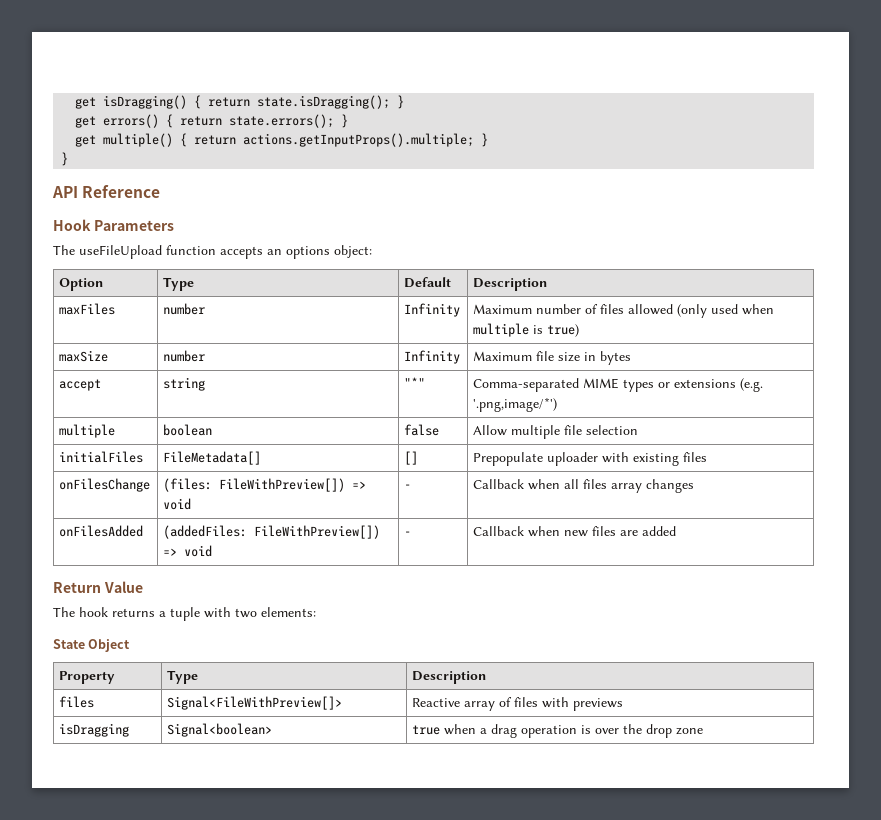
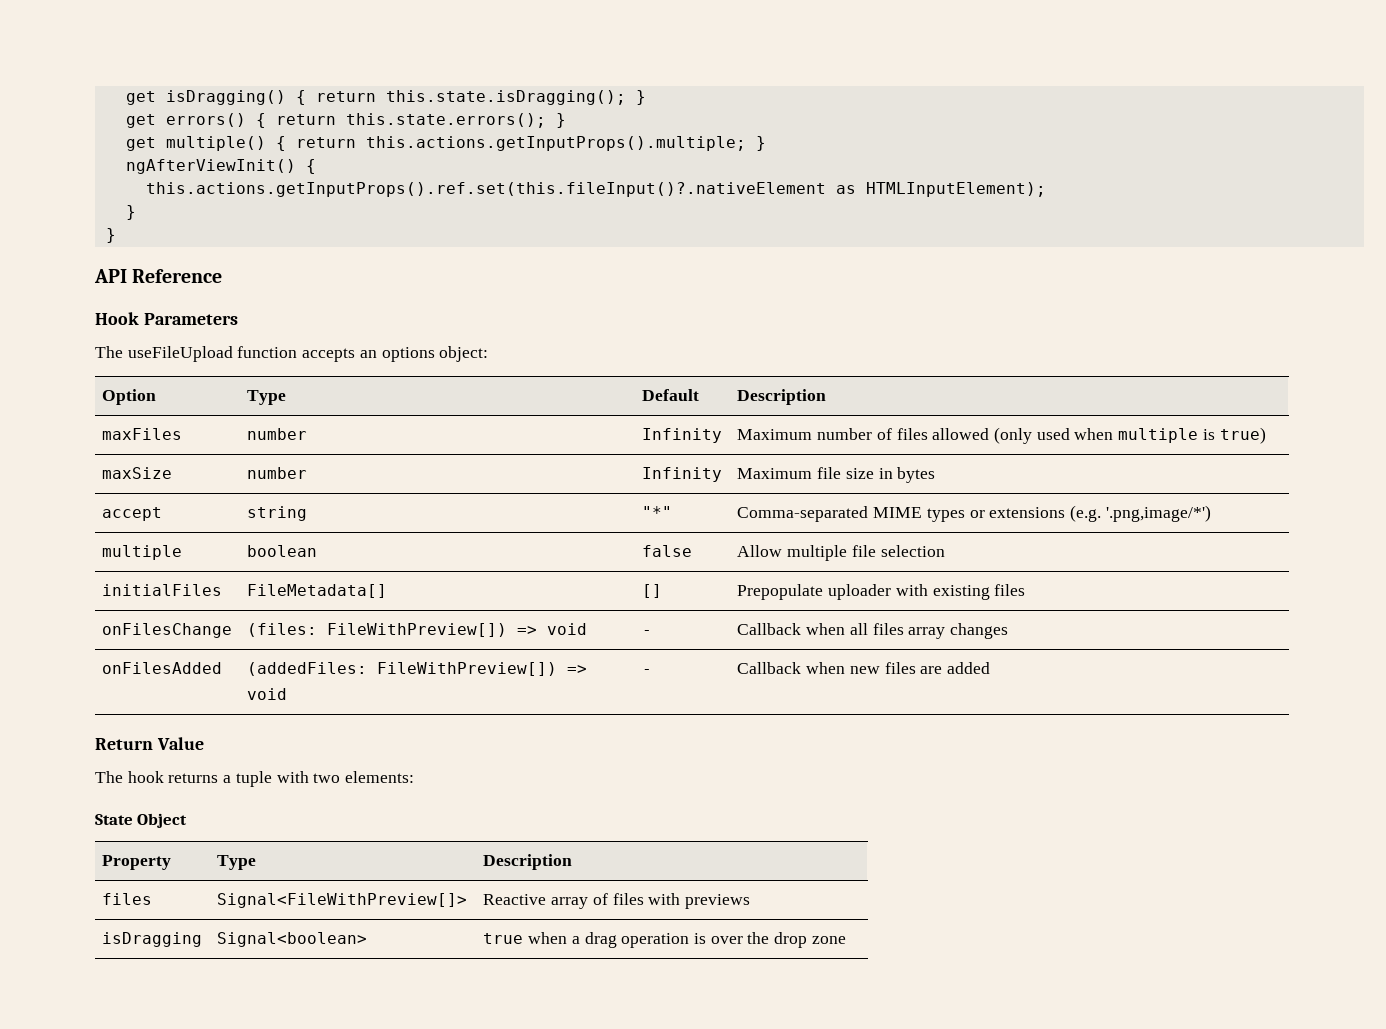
[257,95,391,109] state.isDragging(); -> [385,90,626,105] this.state.isDragging();
[229,114,335,128] state.errors(); -> [345,113,546,128] this.state.errors();
[243,133,475,147] actions.getInputProps().multiple; -> [365,136,766,151] [125,159,316,174] [145,182,1046,197] this.actions.getInputProps().multiple; } // ngAfterViewInit() { // this.actions.getInputProps().ref.set(this.fileInput()?.nativeElement as HTMLInputElement); //

